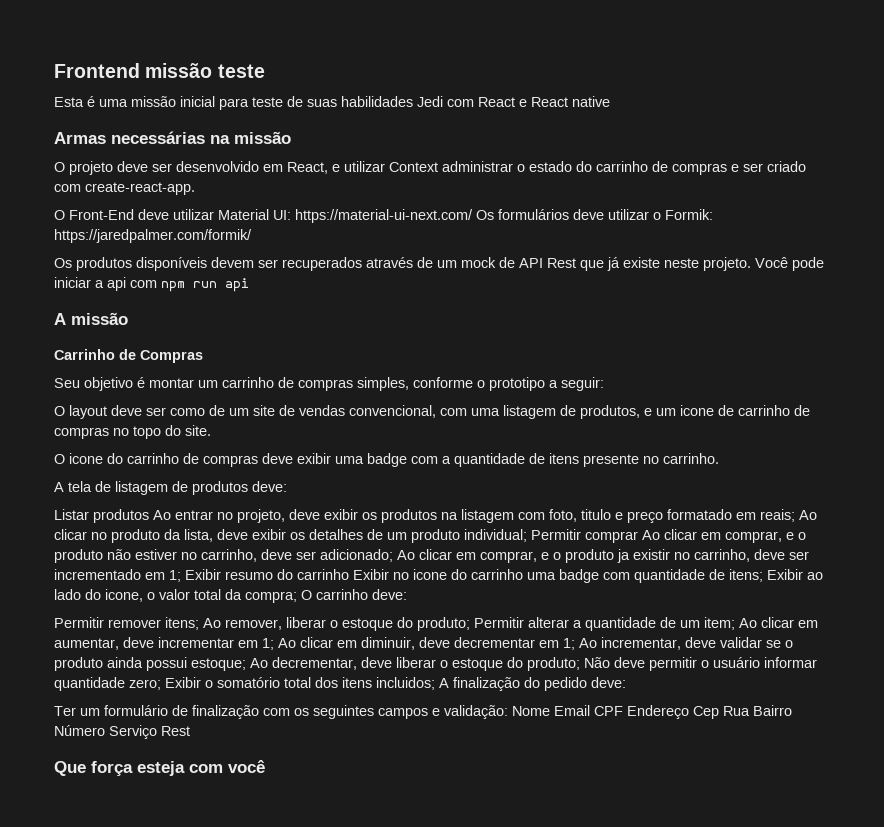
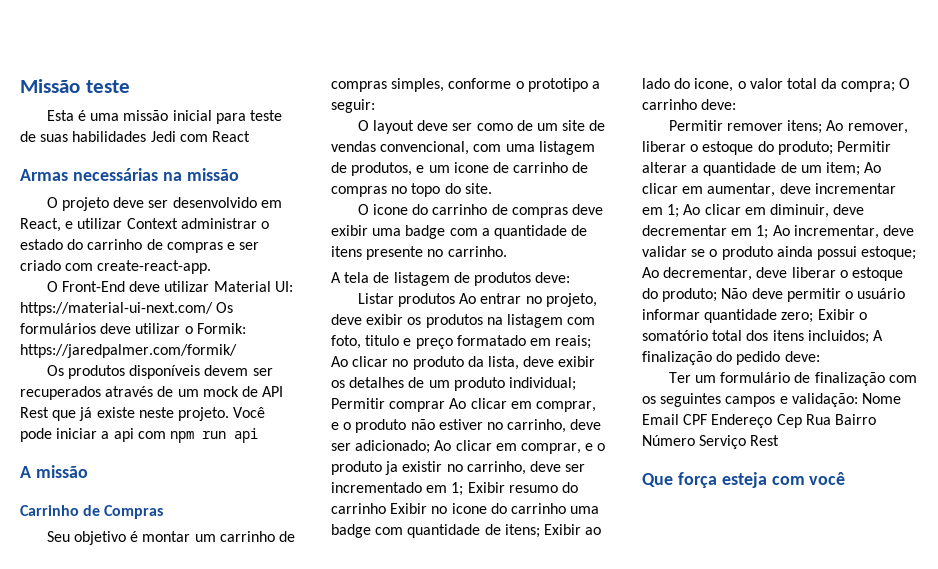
[54,63,213,78] Frontend missão -> [20,79,80,93] Missão
[519,96,610,107] e React native -> (250, 136) none

